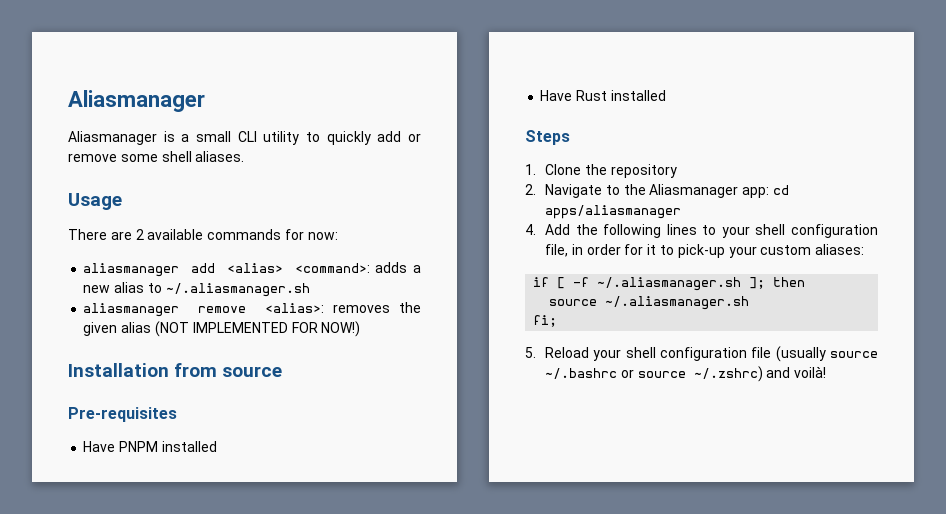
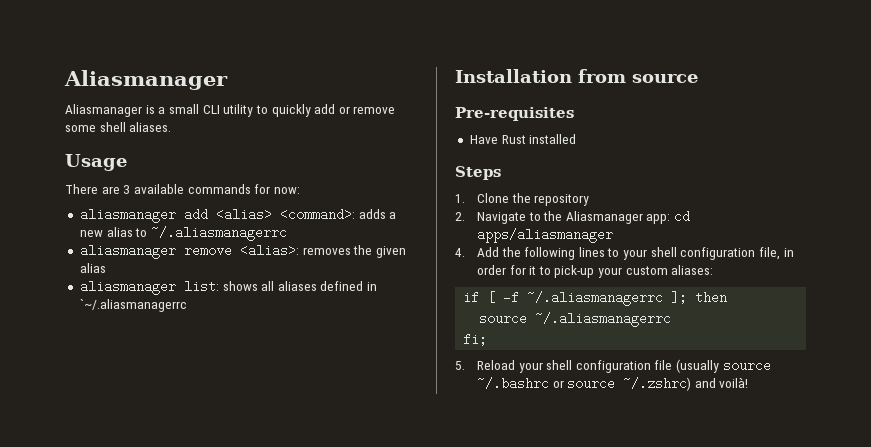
[135,229,144,240] 2 -> [123,185,131,194] 3
[165,283,310,297] ~/.aliasmanager.sh -> [150,226,287,241] ~/.aliasmanagerrc
[154,321,361,337] (NOT IMPLEMENTED FOR NOW!) -> [79,280,378,295] [79,299,187,312] // aliasmanager list: shows all aliases defined in `~/.aliasmanagerrc
[83,441,217,452] // Have PNPM installed -> (574, 114) none
[597,277,742,291] ~/.aliasmanager.sh -> [527,291,664,306] ~/.aliasmanagerrc
[605,296,750,310] ~/.aliasmanager.sh -> [535,312,672,327] ~/.aliasmanagerrc

